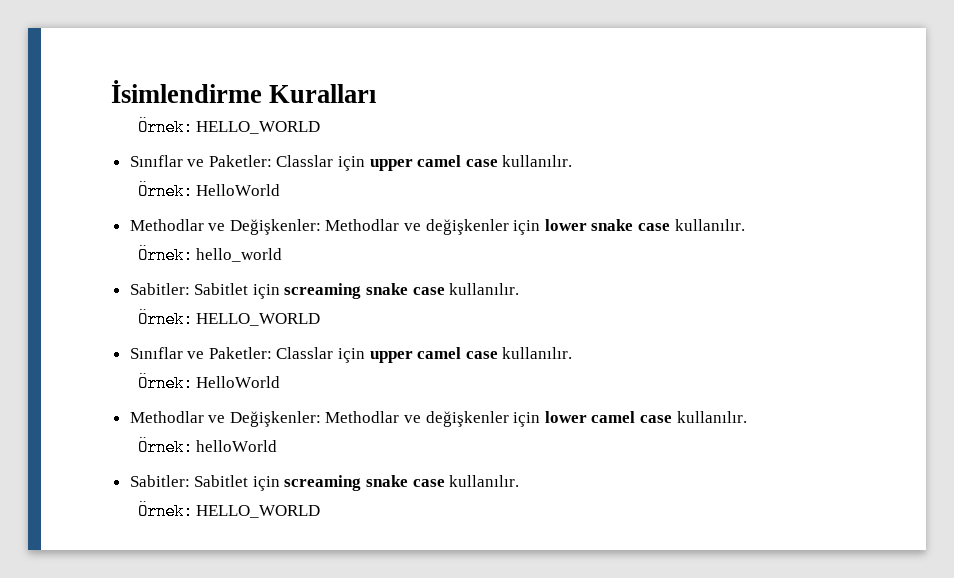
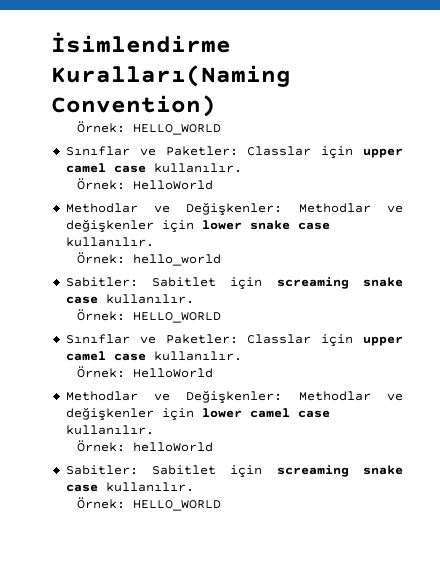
[269,84,377,103] Kuralları -> [51,65,291,87] [51,95,216,117] Kuralları(Naming Convention)

